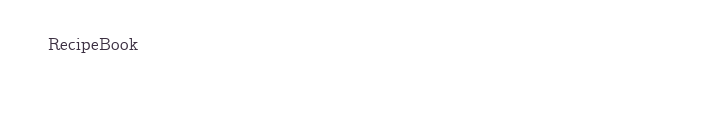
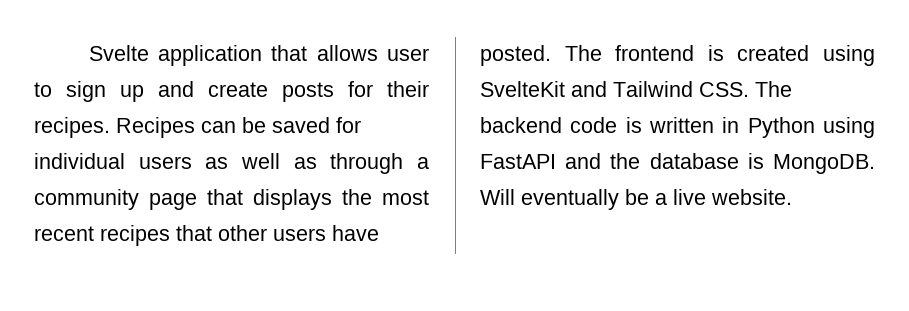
[48,38,138,53] RecipeBook -> [88,45,429,66] [34,81,429,102] [34,117,361,138] [34,153,430,174] [34,189,429,210] [34,225,379,246] [480,45,875,66] [480,81,792,97] [480,117,875,138] [480,153,875,174] [480,189,792,210] Svelte application that allows user to sign up and create posts for their recipes. Recipes can be saved for individual users as well as through a community page that displays the most recent recipes that other users have posted. The frontend is created using SvelteKit and Tailwind CSS. The backend code is written in Python using FastAPI and the database is MongoDB. Will eventually be a live website.

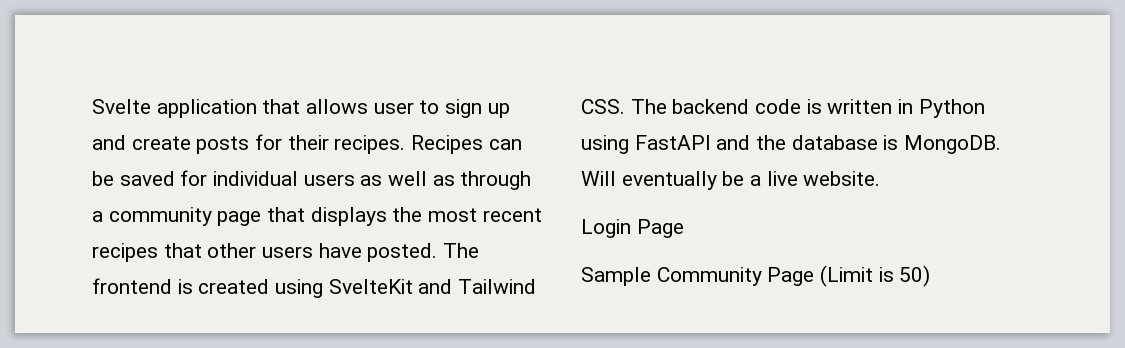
(792, 197) none -> [581,219,684,238] [581,265,931,287] // Login Page // Sample Community Page (Limit is 50)

